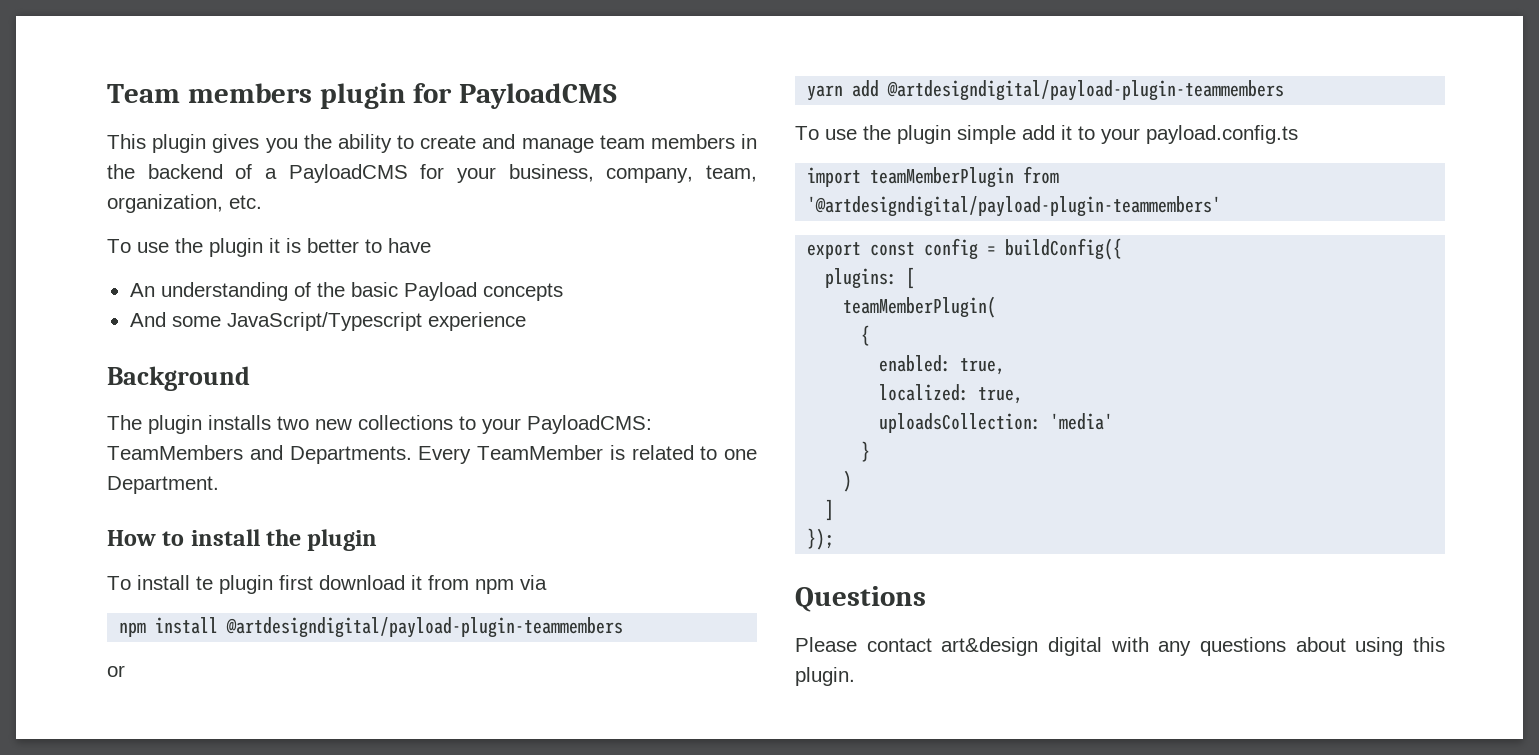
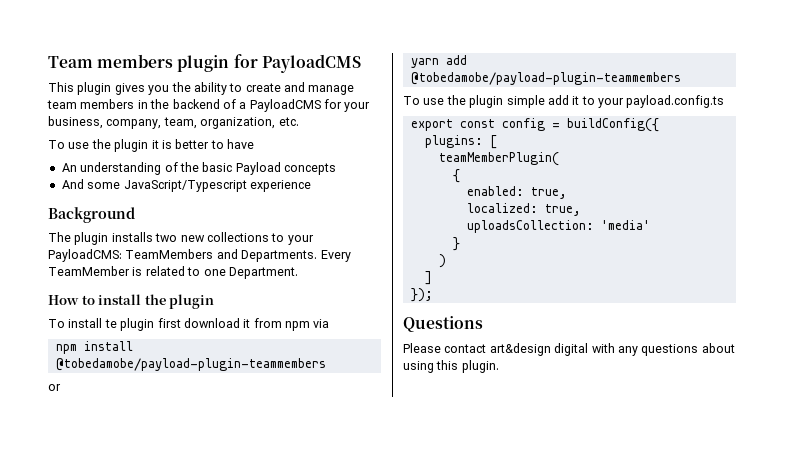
[226,617,624,638] @artdesigndigital/payload-plugin-teammembers -> [55,358,326,371] @tobedamobe/payload-plugin-teammembers
[887,80,1285,101] @artdesigndigital/payload-plugin-teammembers -> [410,72,681,85] @tobedamobe/payload-plugin-teammembers
[807,166,1060,188] [807,196,1222,217] // import teamMemberPlugin from '@artdesigndigital/payload-plugin-teammembers' -> (725, 101) none

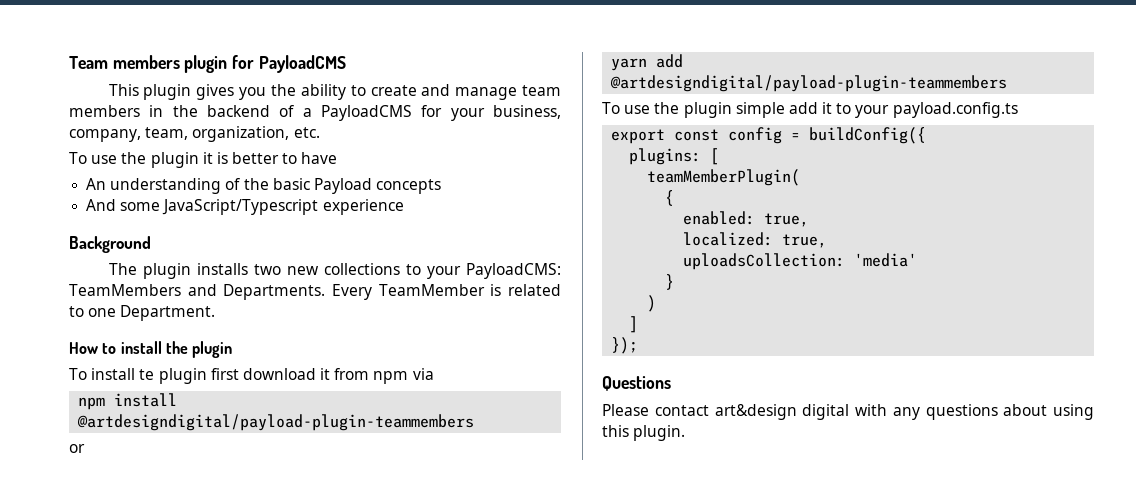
[55,358,326,371] @tobedamobe/payload-plugin-teammembers -> [77,414,475,431] @artdesigndigital/payload-plugin-teammembers
[410,72,681,85] @tobedamobe/payload-plugin-teammembers -> [610,75,1008,92] @artdesigndigital/payload-plugin-teammembers

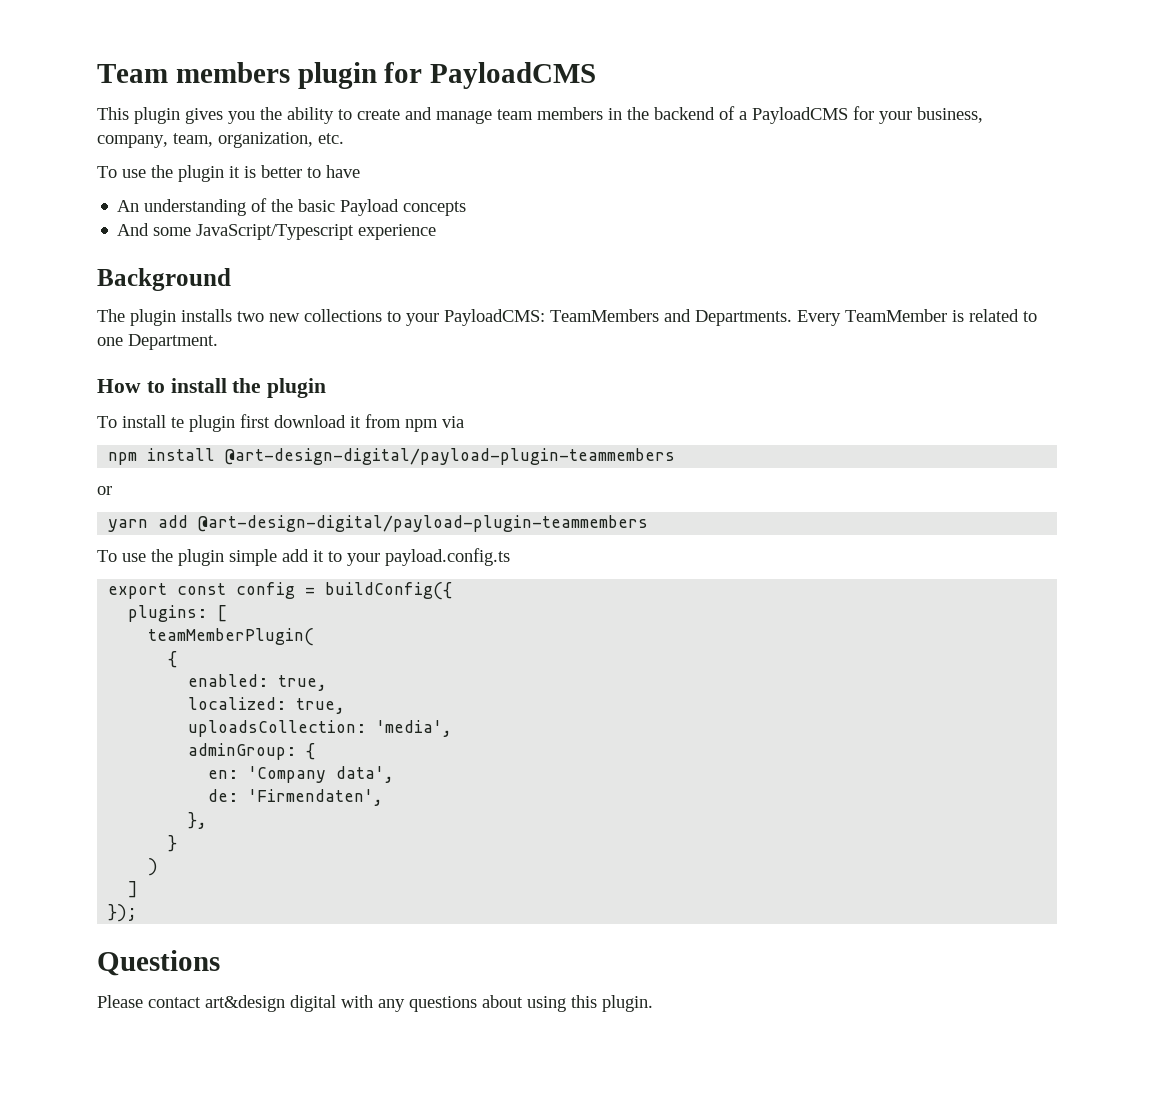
[77,414,475,431] @artdesigndigital/payload-plugin-teammembers -> [225,448,676,465] @art-design-digital/payload-plugin-teammembers
[610,75,1008,92] @artdesigndigital/payload-plugin-teammembers -> [198,515,649,532] @art-design-digital/payload-plugin-teammembers
[854,253,918,267] 'media' -> [376,720,453,737] [188,743,316,760] [208,766,395,783] [208,789,384,806] [188,812,208,829] 'media', // adminGroup: { // en: 'Company data', // de: 'Firmendaten', // },

